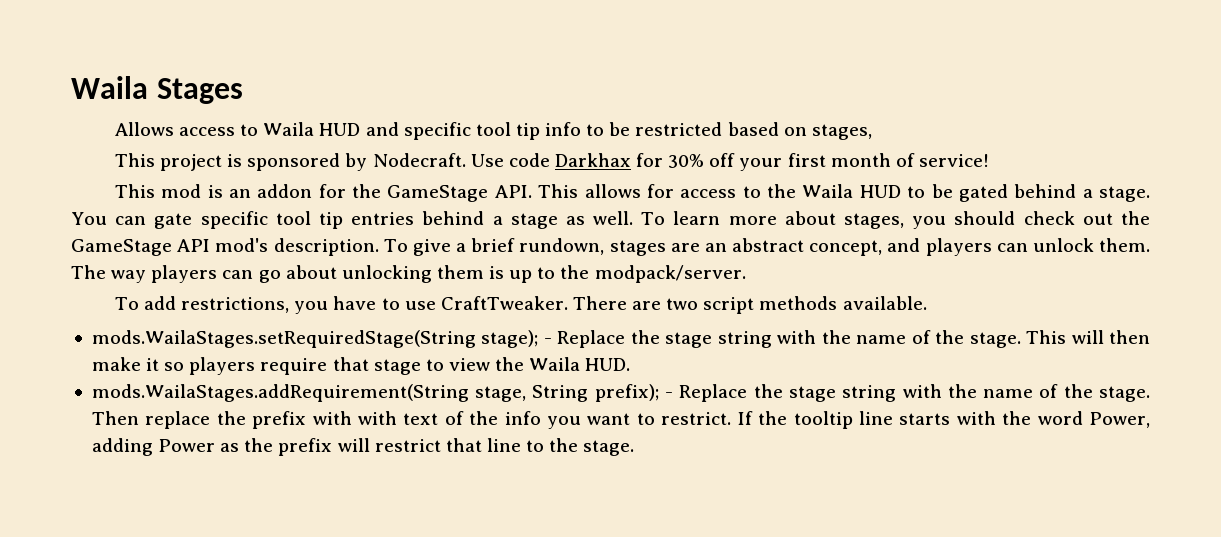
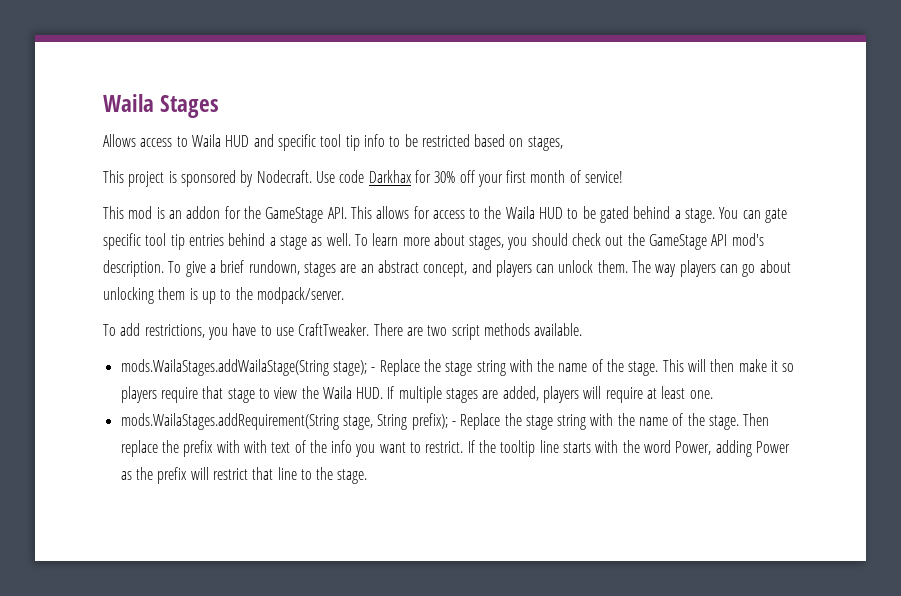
[91,330,476,348] mods.WailaStages.setRequiredStage(String -> [120,359,329,376] mods.WailaStages.addWailaStage(String
(631, 364) none -> [387,386,713,403] If multiple stages are added, players will require at least one.

